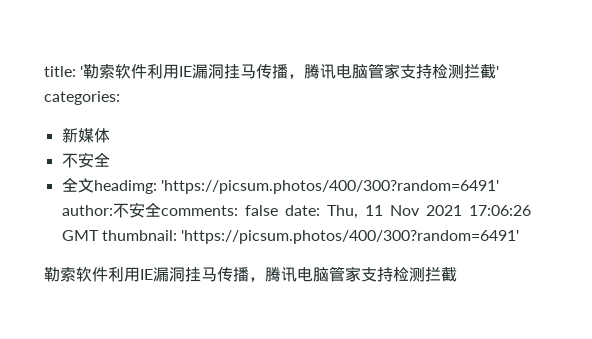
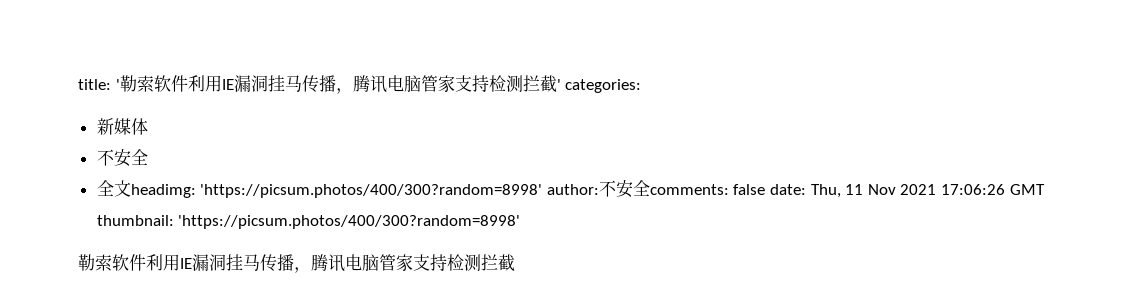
[160,180,499,194] 'https://picsum.photos/400/300?random=6491' -> [200,184,543,198] 'https://picsum.photos/400/300?random=8998'
[181,230,520,244] 'https://picsum.photos/400/300?random=6491' -> [178,215,521,229] 'https://picsum.photos/400/300?random=8998'

